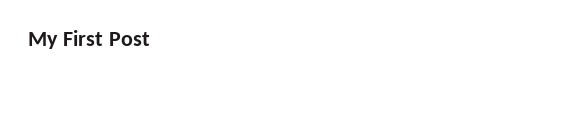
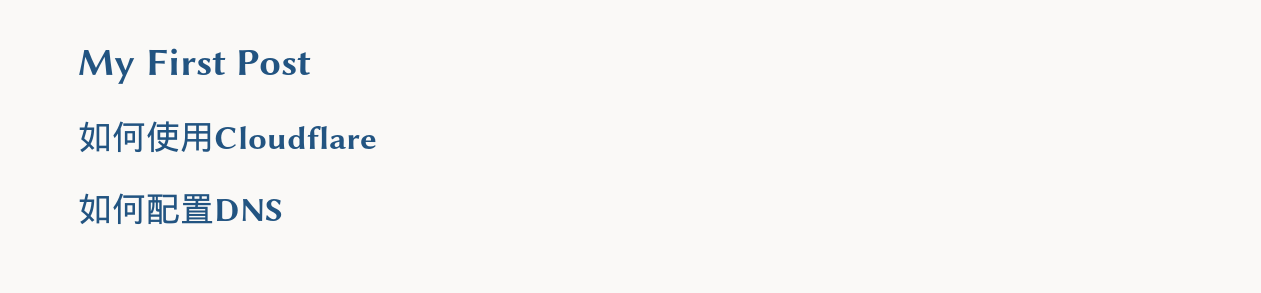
(150, 39) none -> [78,121,377,153] [78,193,283,225] // 如何使用Cloudflare // 如何配置DNS

